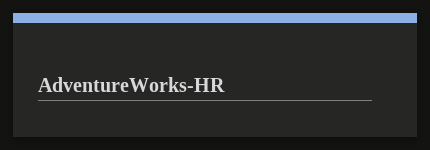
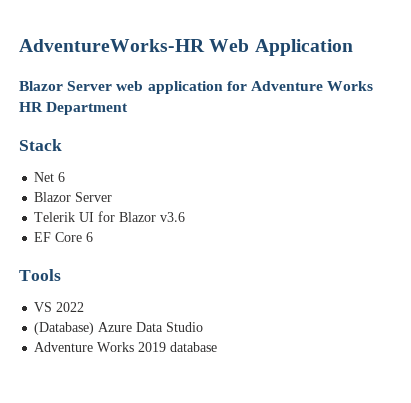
(225, 84) none -> [209,39,353,56] [19,81,374,94] [19,102,129,115] [19,139,62,151] [34,172,66,182] [34,192,113,202] [34,211,186,222] [34,232,94,242] [19,269,61,281] [34,302,85,312] [34,322,204,335] [34,342,218,352] Web Application // Blazor Server web application for Adventure Works HR Department // Stack // Net 6 // Blazor Server // Telerik UI for Blazor v3.6 // EF Core 6 // Tools // VS 2022 // (Database) Azure Data Studio // Adventure Works 2019 database

